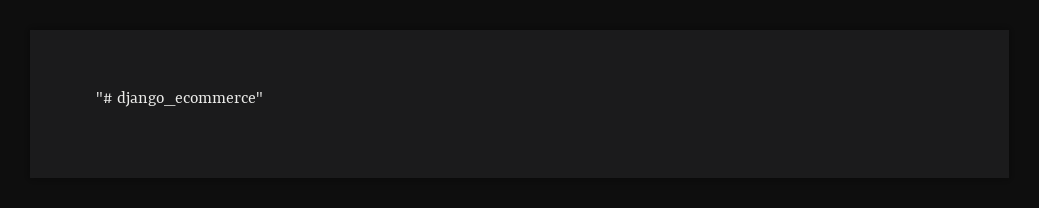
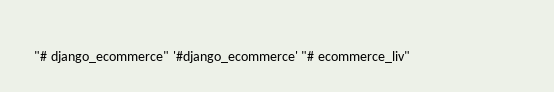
(263, 99) none -> [172,51,411,63] '#django_ecommerce' "# ecommerce_liv"

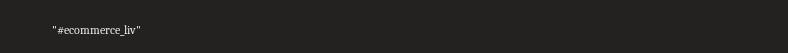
[34,51,411,63] "# django_ecommerce" '#django_ecommerce' "# ecommerce_liv" -> [52,25,141,36] "#ecommerce_liv"

